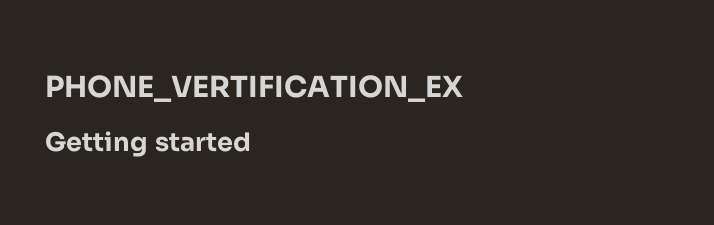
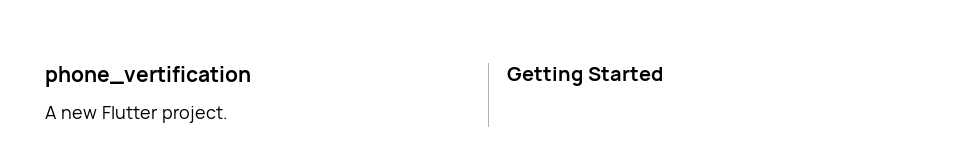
[45,75,463,102] PHONE_VERTIFICATION_EX -> [45,66,251,87] [45,106,228,123] phone_vertification // A new Flutter project.
[154,132,251,152] started -> [588,67,664,81] Started

